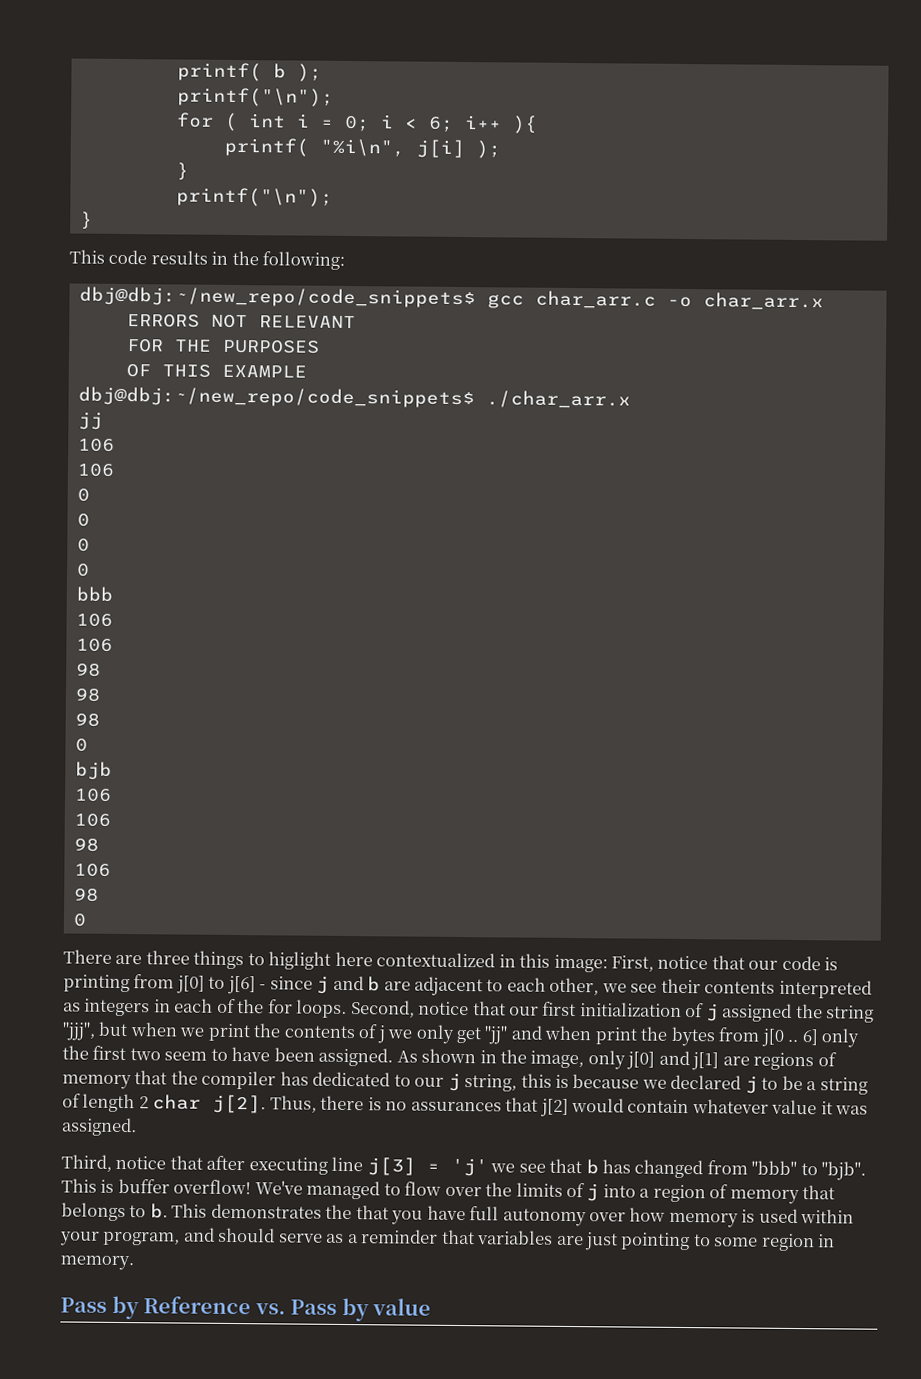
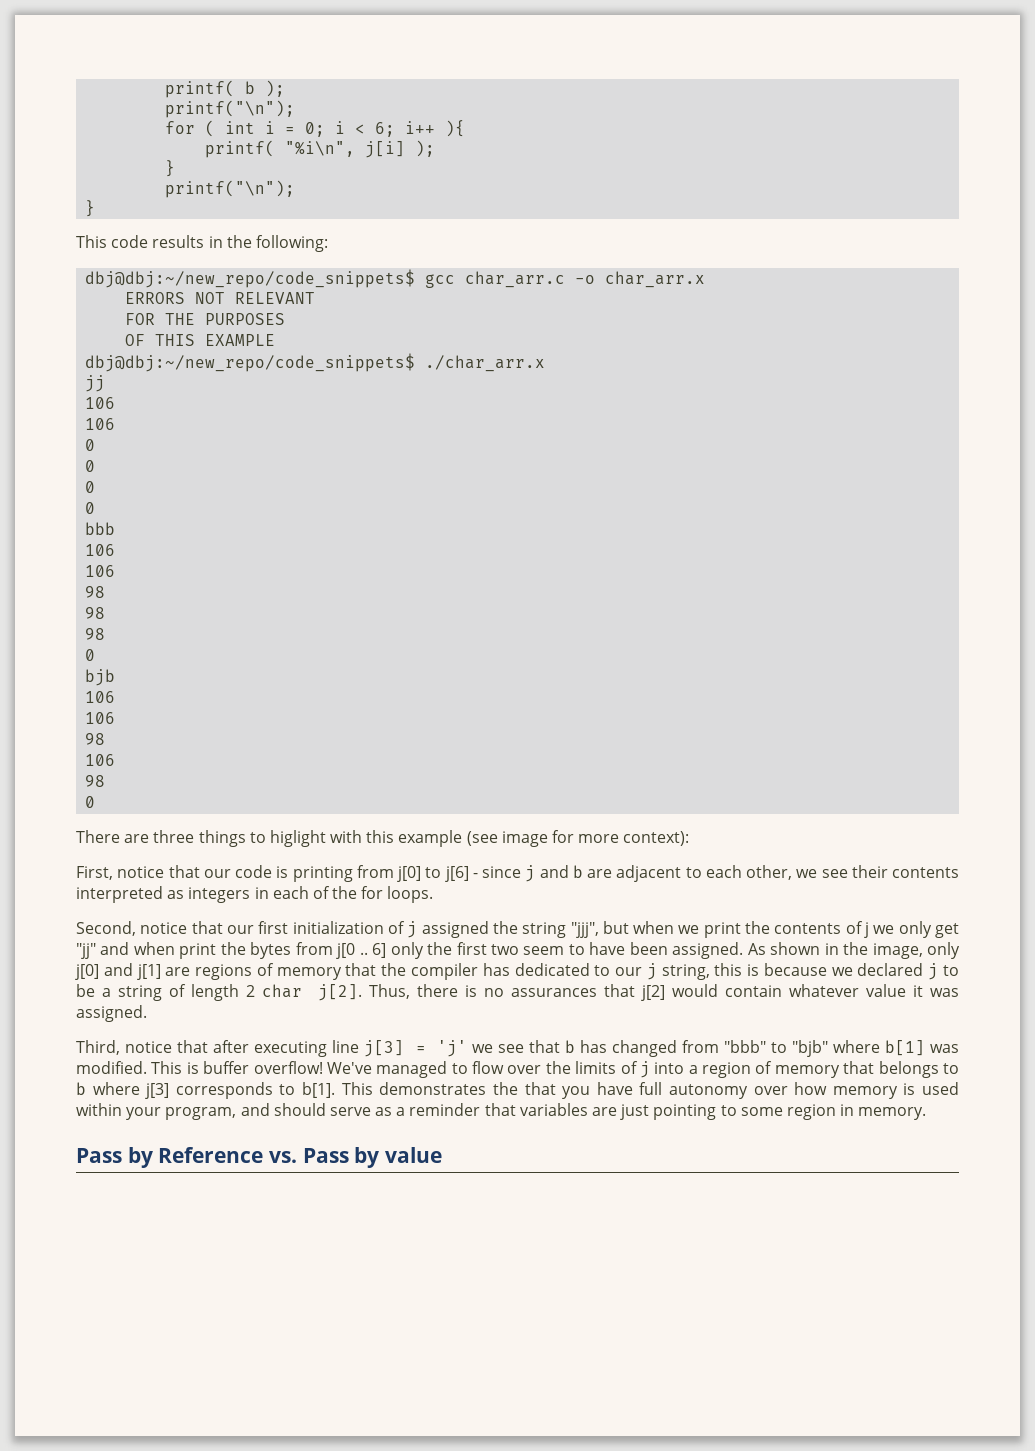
[334,951,608,973] here contextualized in this image: -> [330,830,690,847] with this example (see image for more context): //
(348, 1009) none -> (434, 894) //
[821,1161,867,1181] "bjb". -> [792,1040,959,1057] [76,1061,147,1074] "bjb" where b[1] was modified.
[149,1203,168,1219] b. -> [76,1082,336,1099] b where j[3] corresponds to b[1].

